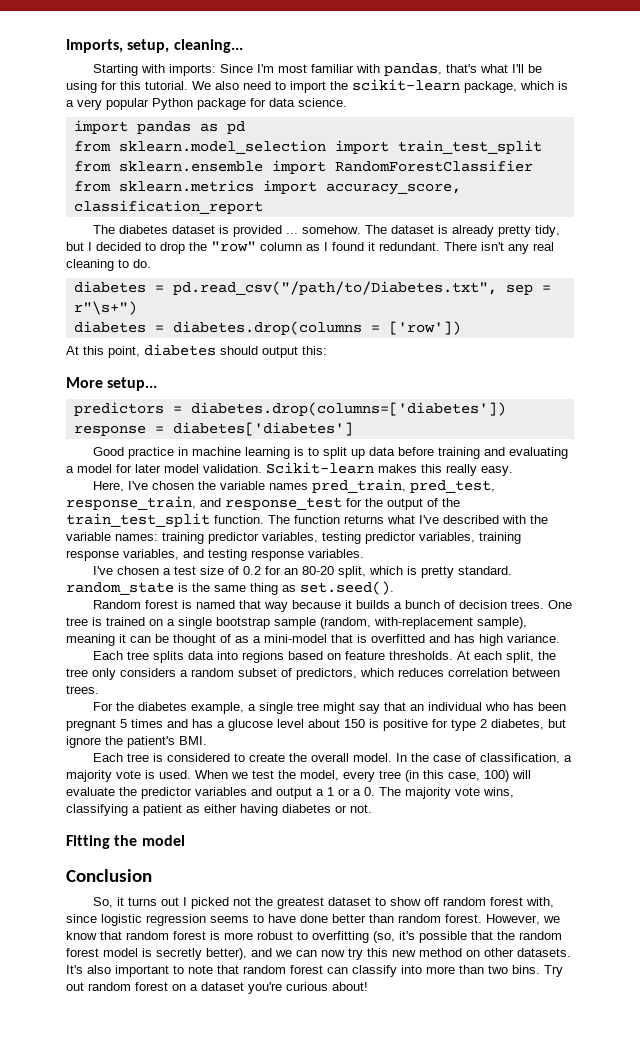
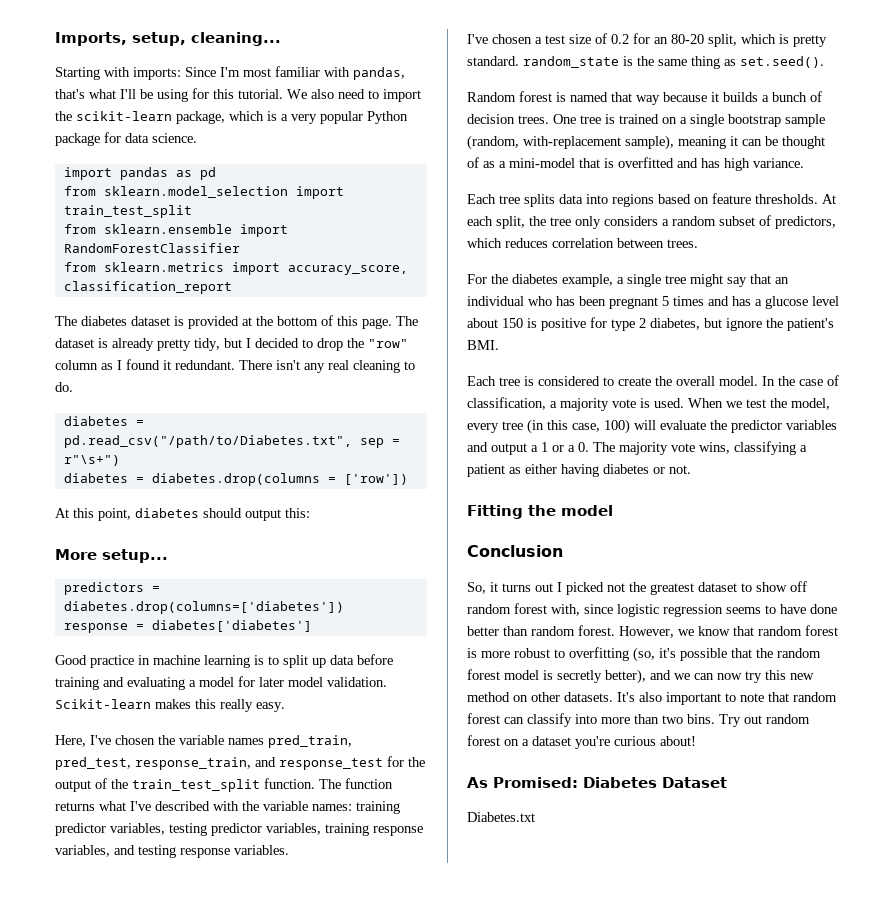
[285,225,361,234] ... somehow. -> [242,315,392,329] at the bottom of this page.
(368, 986) none -> [467,777,727,788] [467,812,535,822] // As Promised: Diabetes Dataset // Diabetes.txt

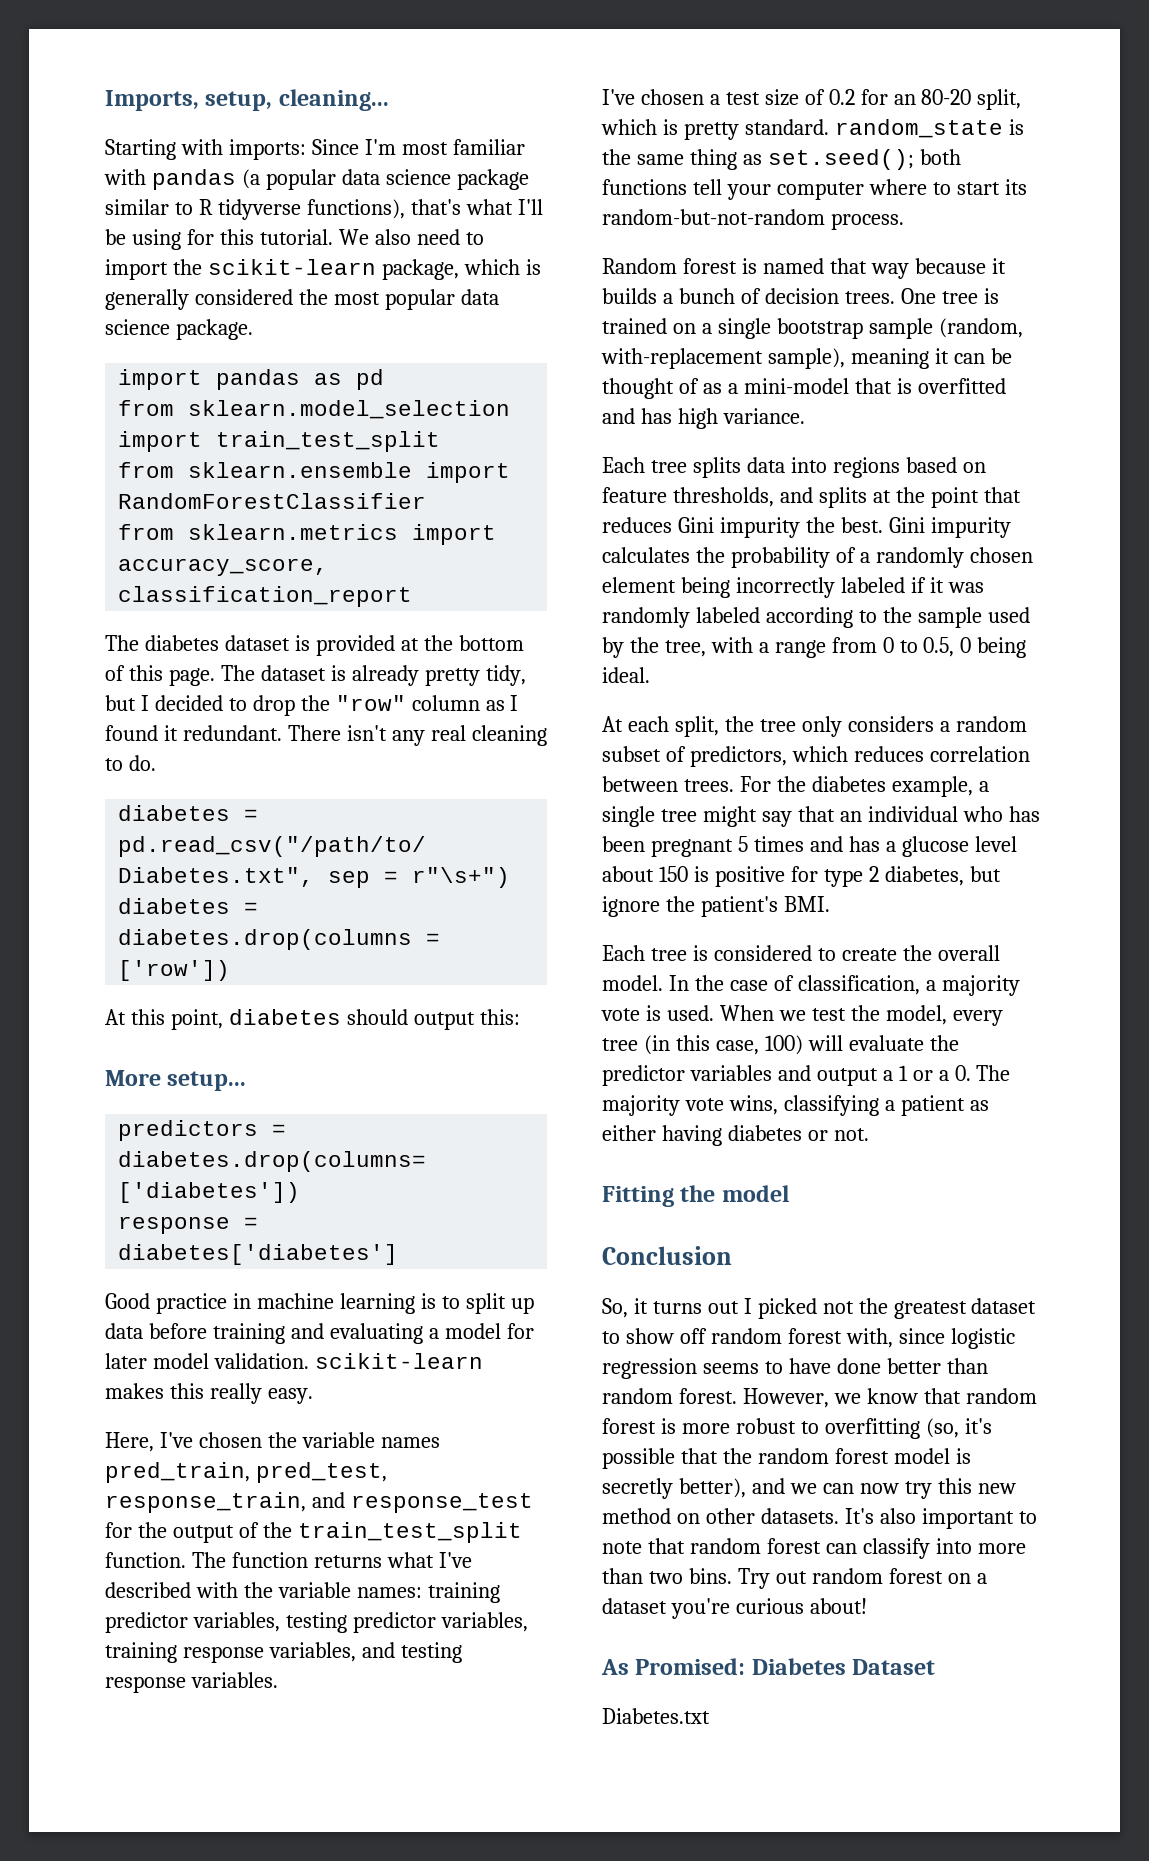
[353,67,405,80] pandas, -> [151,169,529,190] [105,199,405,220] pandas (a popular data science package similar to R tidyverse functions),
[281,111,408,124] [55,132,197,146] a very popular Python package for data science. -> [105,289,499,310] [105,319,253,340] generally considered the most popular data science package.
[55,699,151,709] Scikit-learn -> [314,1353,483,1369] scikit-learn
[740,56,824,68] set.seed(). -> [767,149,961,170] [602,179,1027,200] [602,209,904,230] set.seed(); both functions tell your computer where to start its random-but-not-random process.
[755,194,818,204] thresholds. -> [672,487,1021,508] [602,517,1011,538] [602,547,1033,568] [602,577,984,598] [602,607,1030,628] [602,637,1027,658] [602,667,650,683] thresholds, and splits at the point that reduces Gini impurity the best. Gini impurity calculates the probability of a randomly chosen element being incorrectly labeled if it was randomly labeled according to the sample used by the tree, with a range from 0 to 0.5, 0 being ideal. //
(698, 243) // -> (734, 785) none

